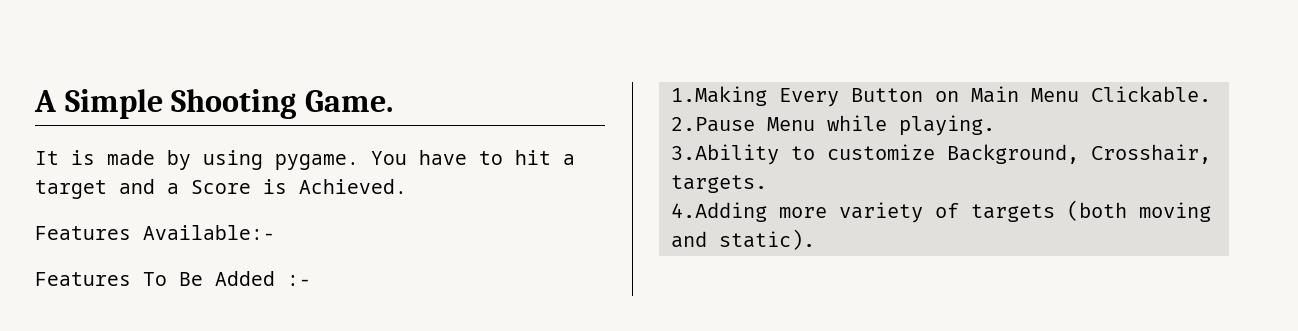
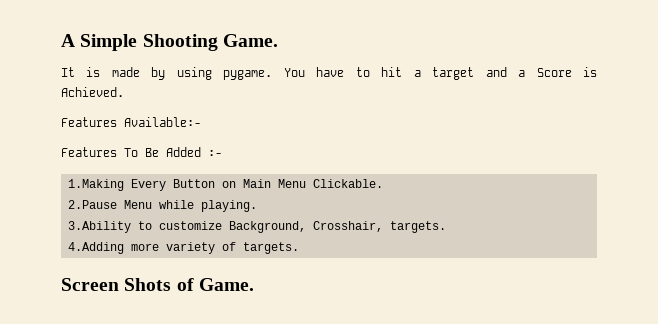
[970,200,1211,222] [670,229,815,250] targets (both moving and static). -> [242,242,299,254] [61,278,254,291] targets. // Screen Shots of Game.

